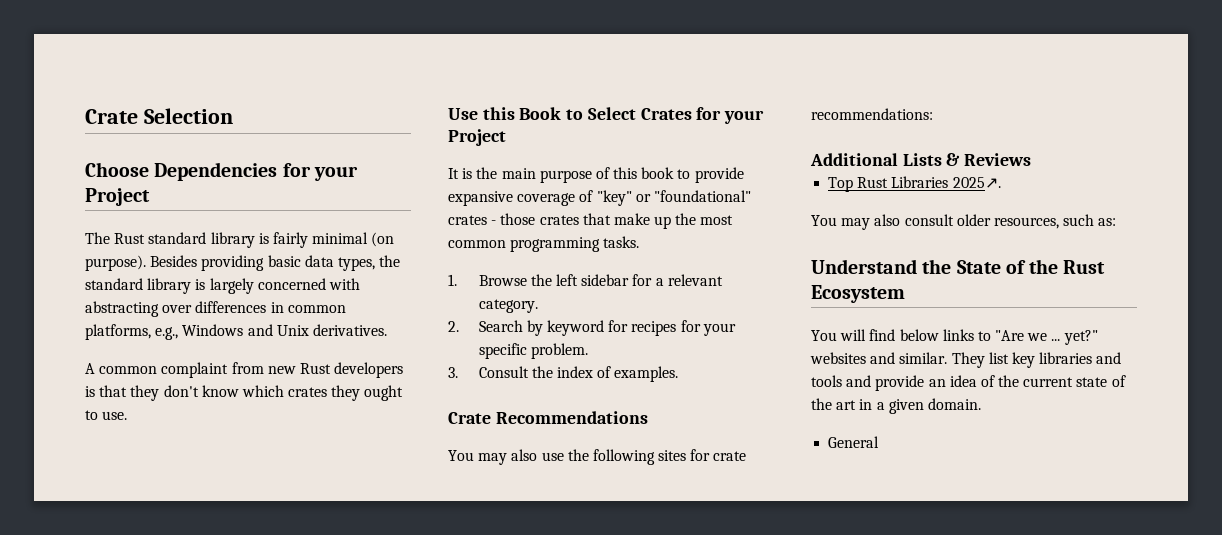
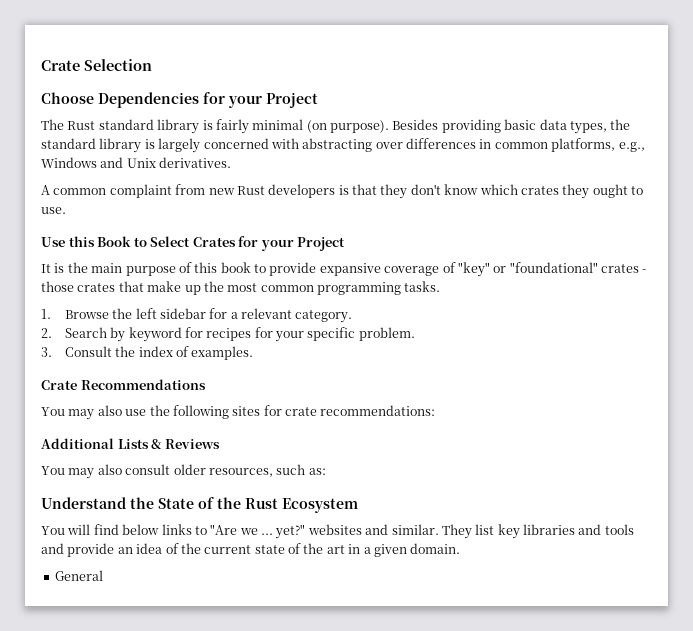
[828,176,1001,192] // Top Rust Libraries 2025↗. -> (220, 444) none

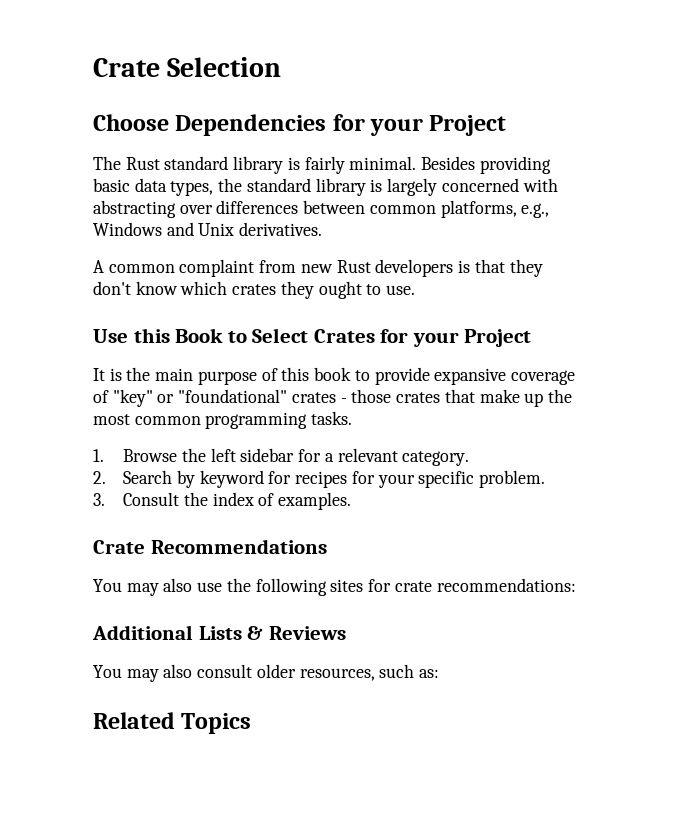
[252,119,389,133] minimal (on purpose). -> [349,156,417,170] minimal.
[479,139,492,149] in -> [303,200,366,214] between
[41,497,358,513] [41,524,634,539] [41,543,461,557] [54,570,103,581] Understand the State of the Rust Ecosystem // You will find below links to "Are we ... yet?" websites and similar. They list key libraries and tools and provide an idea of the current state of the art in a given domain. // General -> [93,712,252,734] Related Topics

